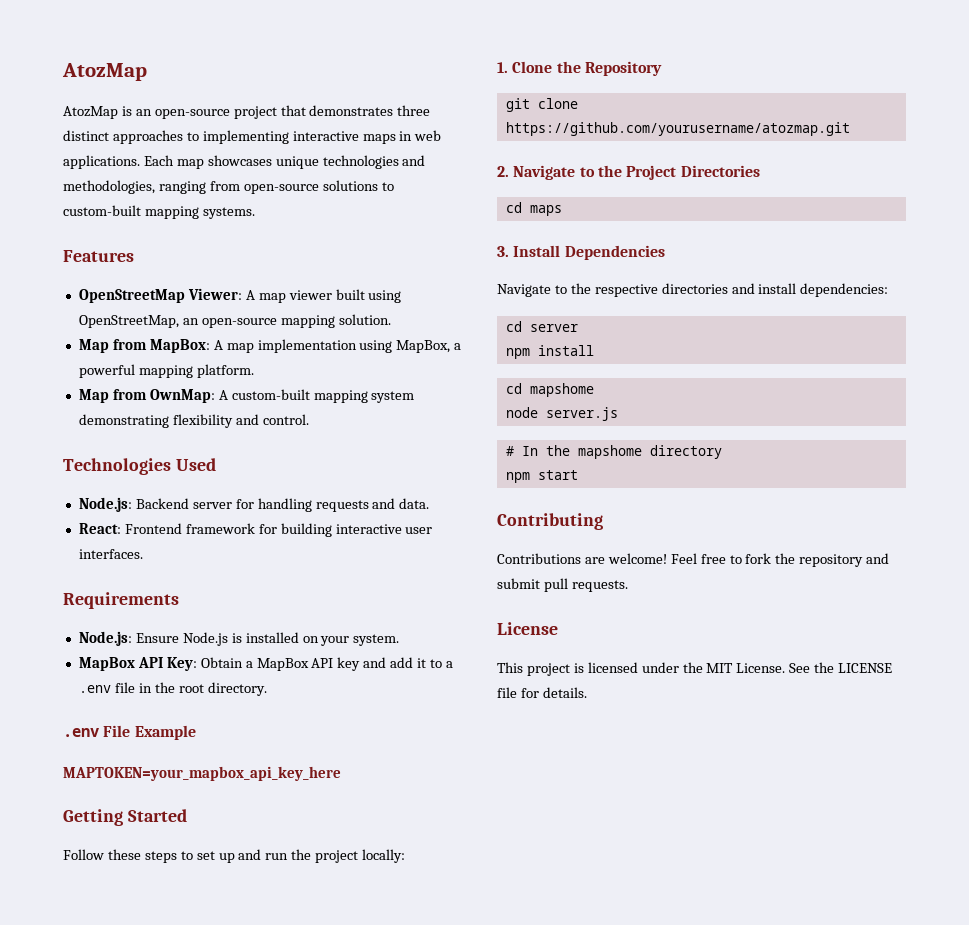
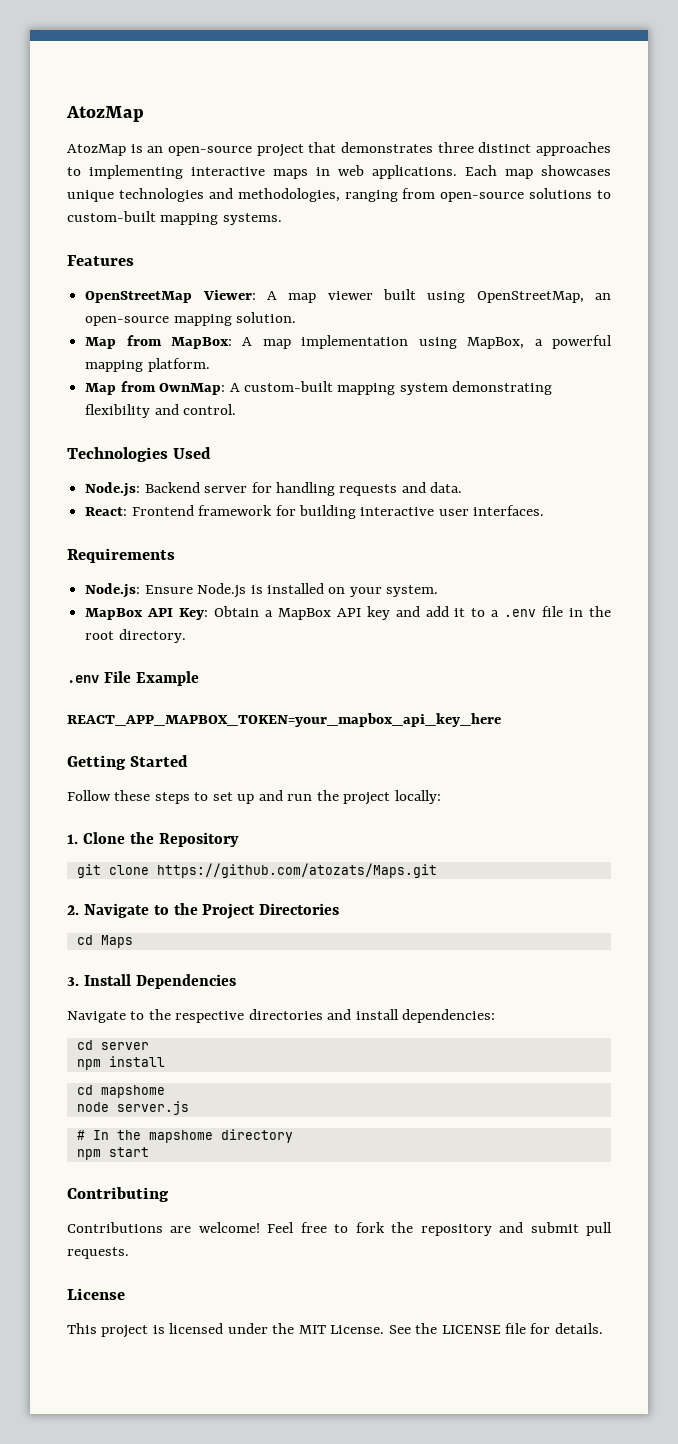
[63,766,341,781] MAPTOKEN=your_mapbox_api_key_here -> [67,713,501,727] REACT_APP_MAPBOX_TOKEN=your_mapbox_api_key_here
[505,122,850,136] https://github.com/yourusername/atozmap.git -> [156,863,437,878] https://github.com/atozats/Maps.git
[529,205,562,216] maps -> [100,935,133,948] Maps

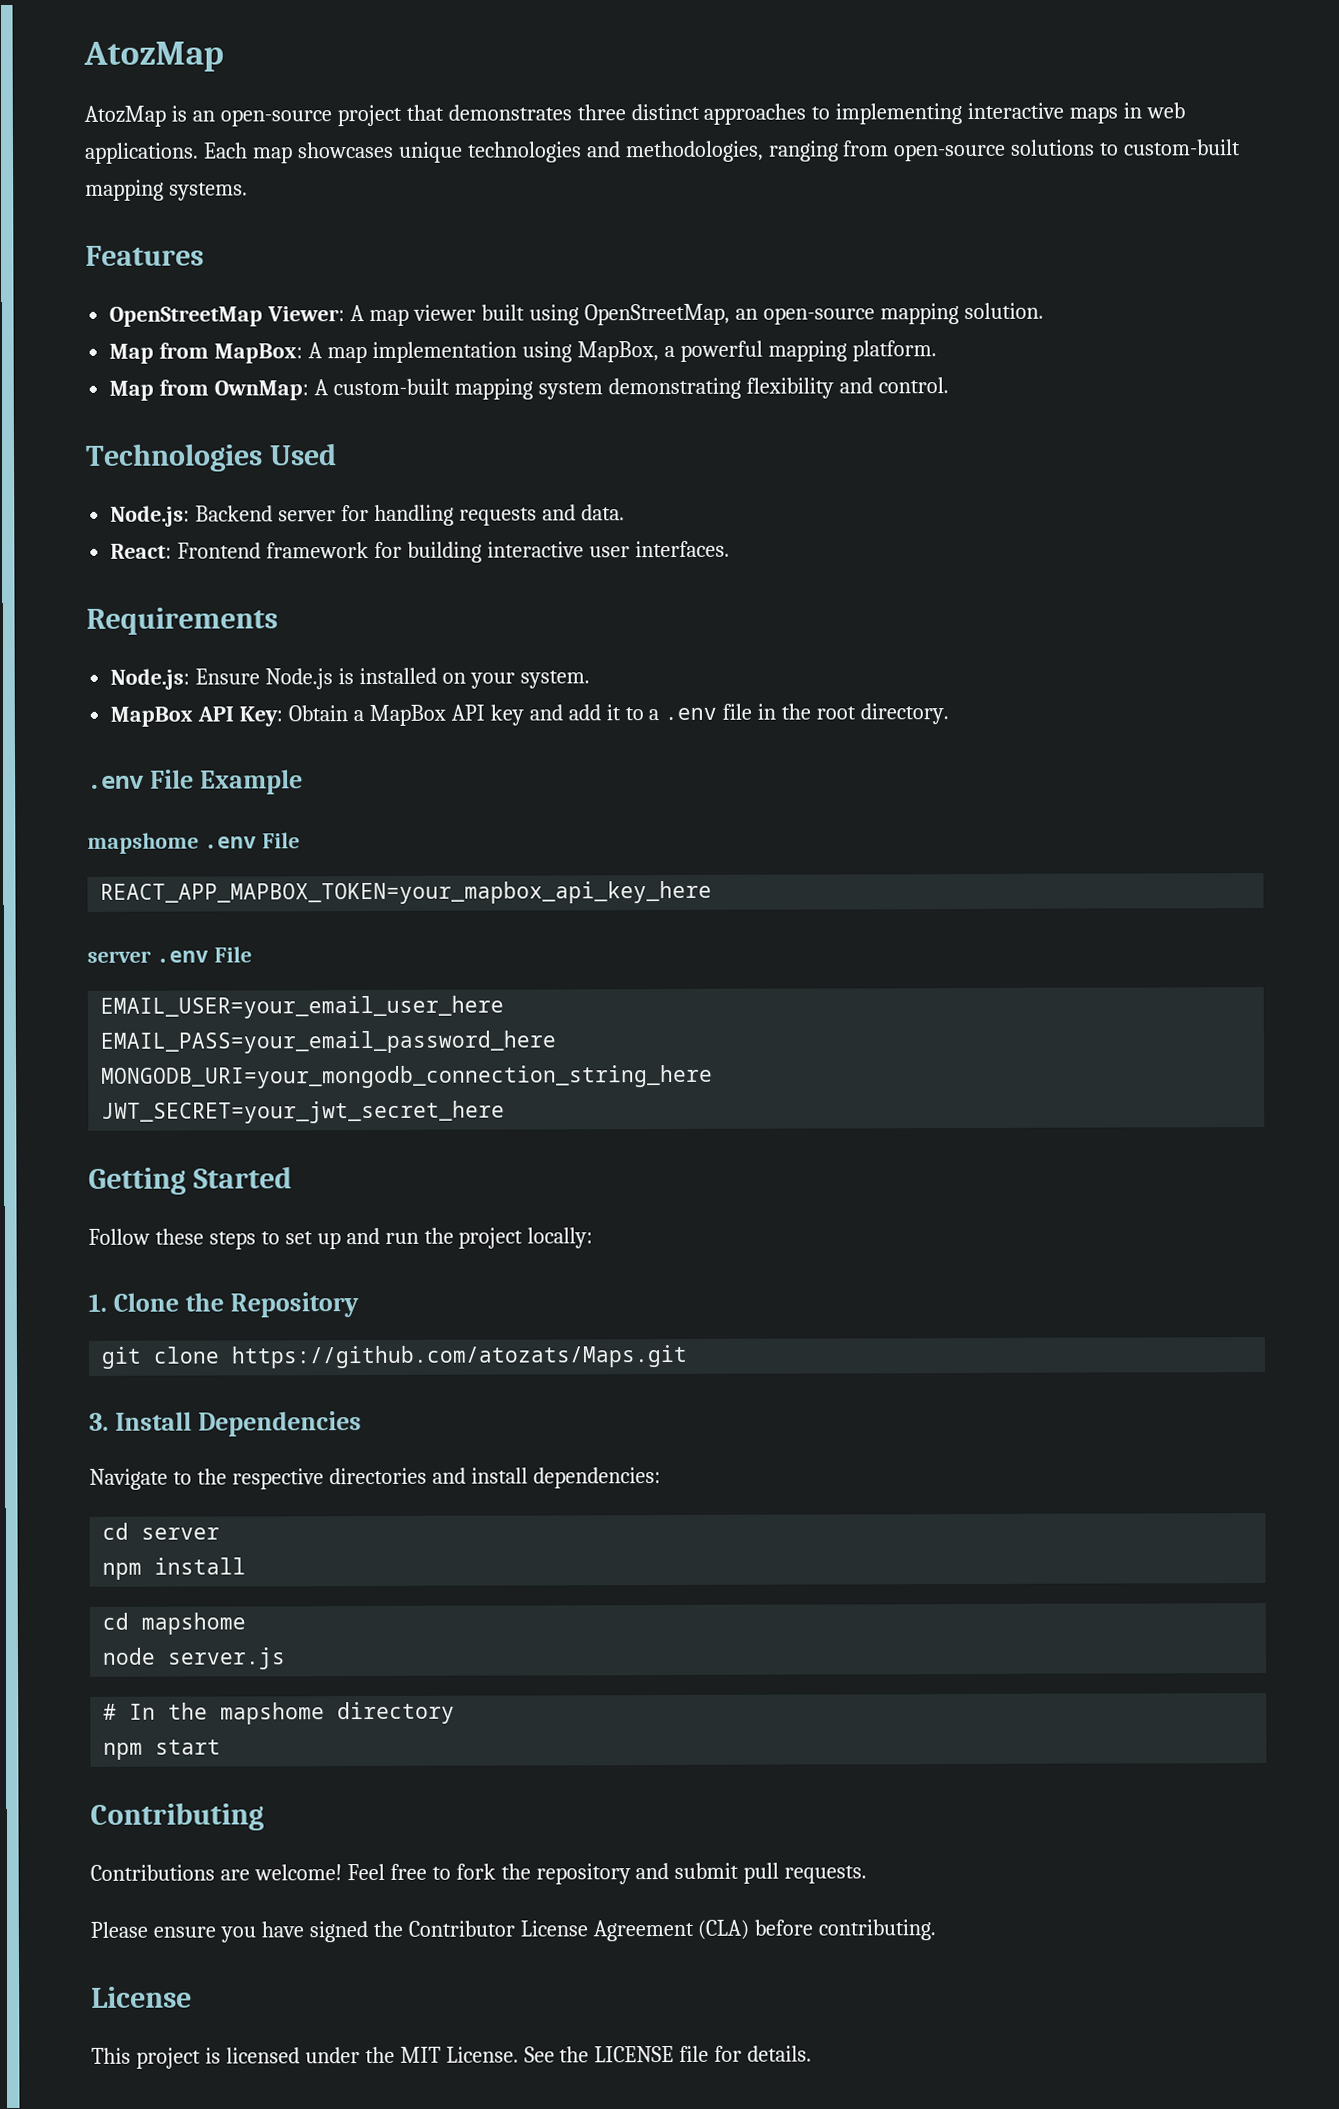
[67,713,501,727] REACT_APP_MAPBOX_TOKEN=your_mapbox_api_key_here -> [87,832,300,854] [100,880,713,905] [87,946,252,963] [100,995,505,1019] [100,1030,557,1054] [101,1064,714,1089] [101,1100,506,1124] mapshome .env File // REACT_APP_MAPBOX_TOKEN=your_mapbox_api_key_here // server .env File // EMAIL_USER=your_email_user_here // EMAIL_PASS=your_email_password_here // MONGODB_URI=your_mongodb_connection_string_here // JWT_SECRET=your_jwt_secret_here
[67,903,340,919] [76,935,133,948] // 2. Navigate to the Project Directories // cd Maps -> (689, 1356) none
(129, 1253) none -> [90,1919,937,1943] // Please ensure you have signed the Contributor License Agreement (CLA) before contributing.

